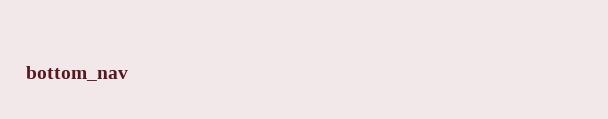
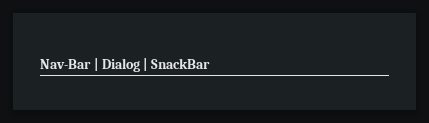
[26,66,128,81] bottom_nav -> [40,58,211,72] Nav-Bar | Dialog | SnackBar

